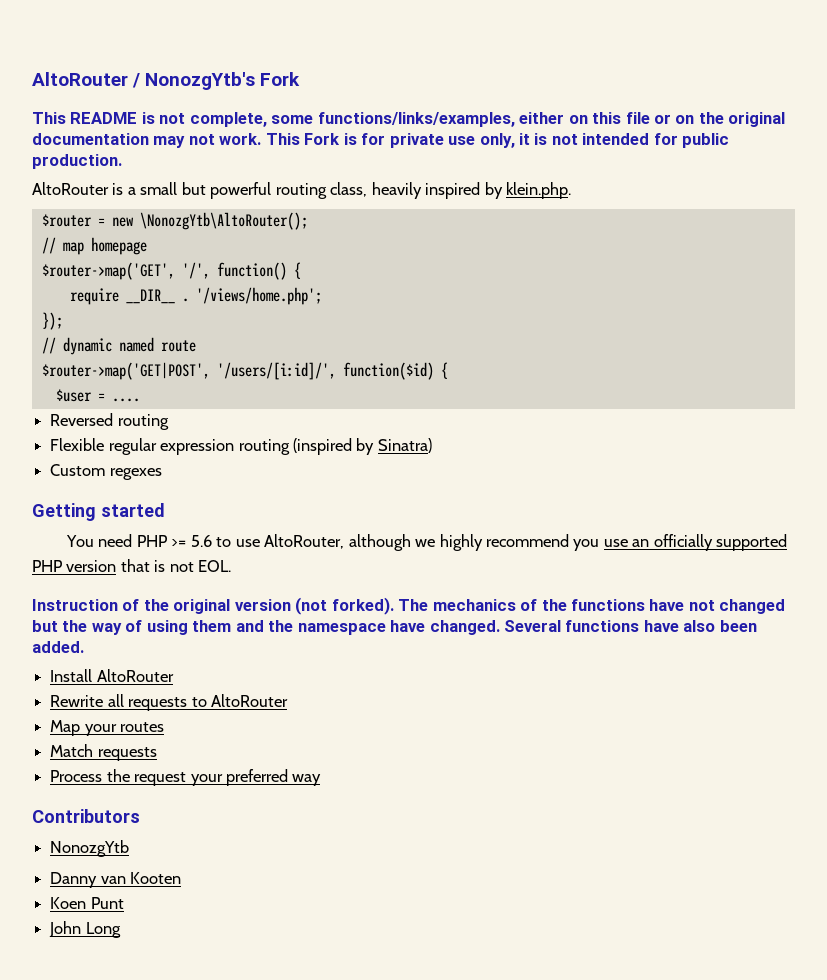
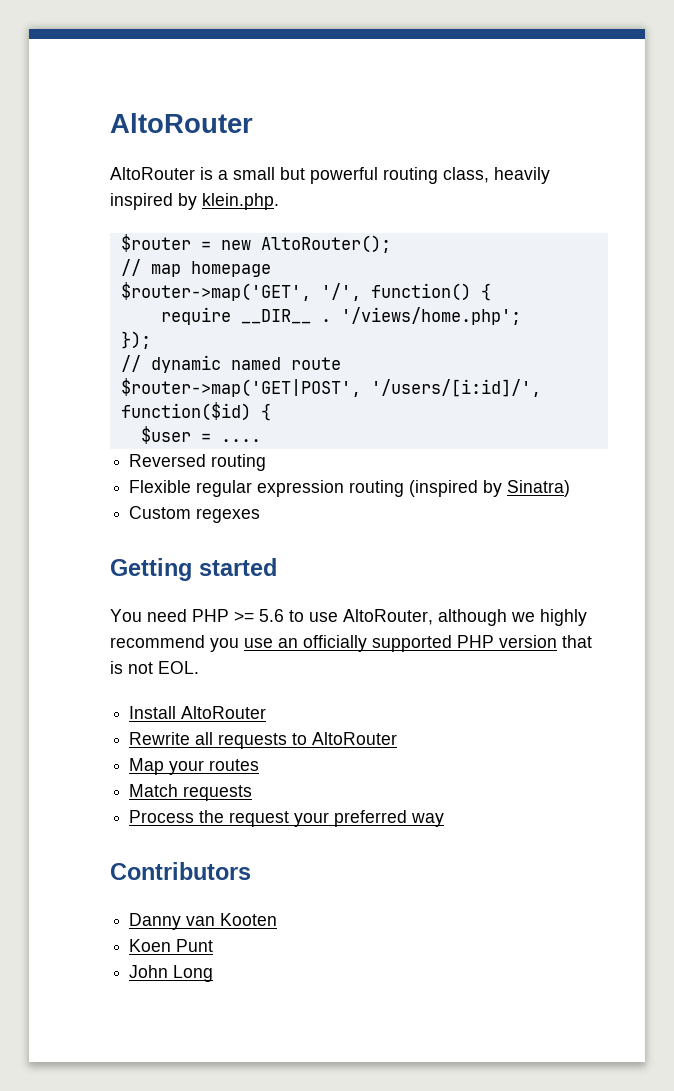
[32,72,301,90] [32,112,786,127] [32,133,730,148] [32,154,122,169] AltoRouter / NonozgYtb's Fork // This README is not complete, some functions/links/examples, either on this file or on the original documentation may not work. This Fork is for private use only, it is not intended for public production. -> [110,113,253,133] AltoRouter
[139,212,308,230] \NonozgYtb\AltoRouter(); -> [260,235,391,253] AltoRouter();
[32,597,786,615] [32,620,757,635] [32,641,84,653] // Instruction of the original version (not forked). The mechanics of the functions have not changed but the way of using them and the namespace have changed. Several functions have also been added. -> (199, 667) none
[50,840,130,857] // NonozgYtb -> (251, 871) none

